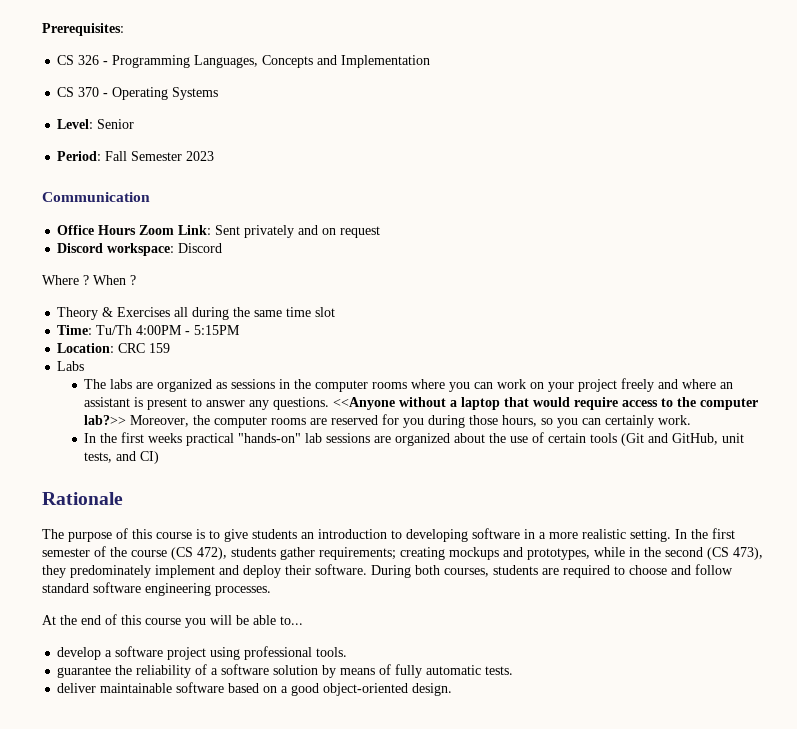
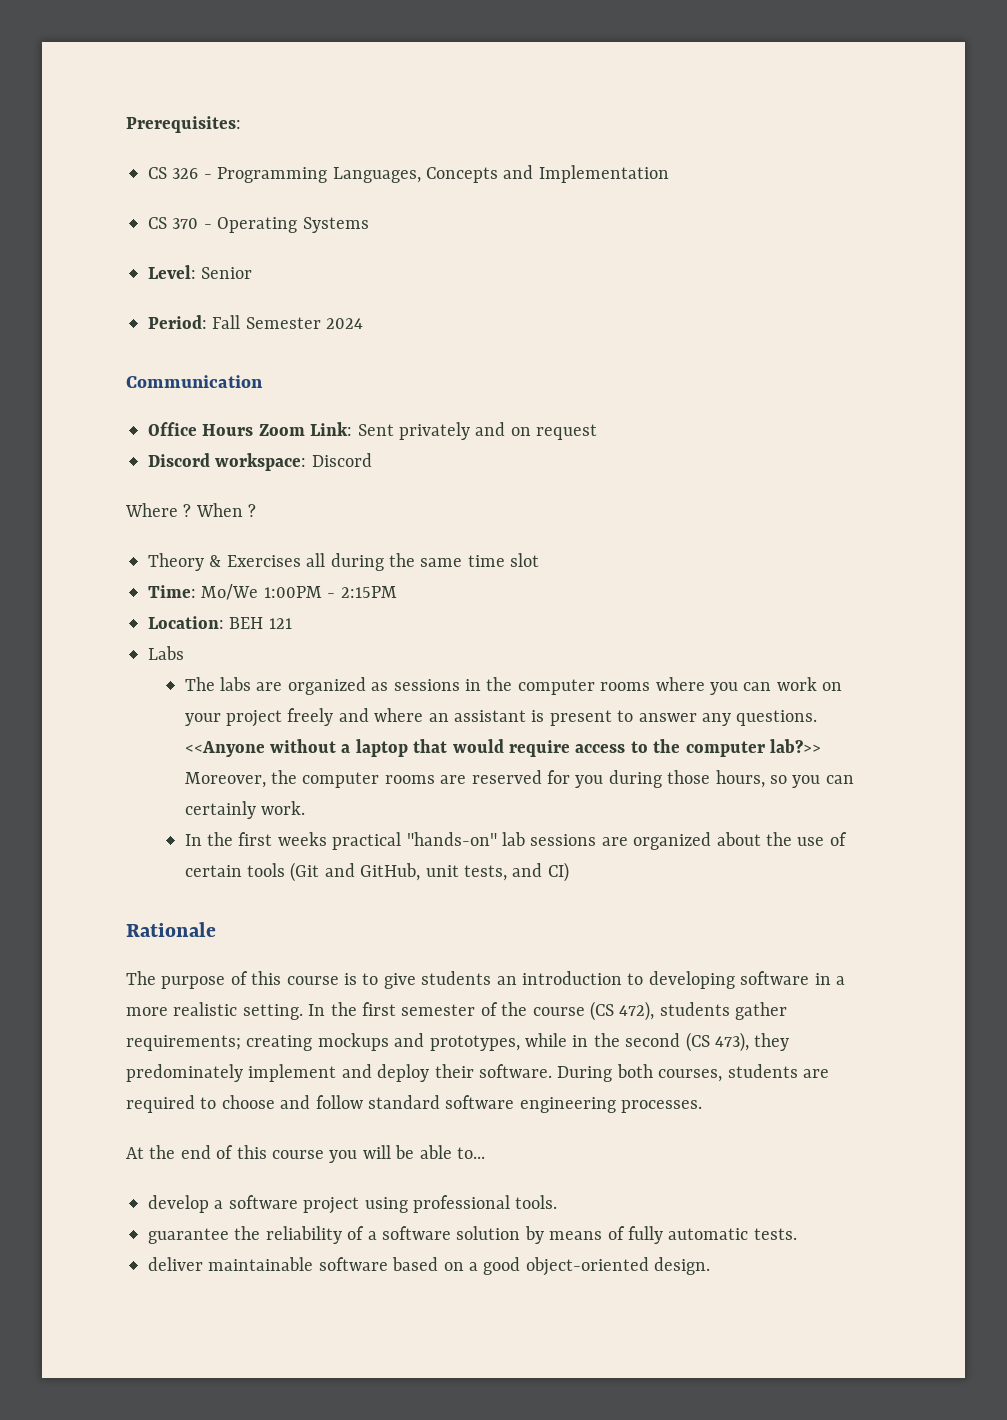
[186,151,215,161] 2023 -> [326,318,364,329] 2024
[96,325,241,335] Tu/Th 4:00PM - 5:15PM -> [201,584,397,600] Mo/We 1:00PM - 2:15PM
[118,343,171,353] CRC 159 -> [229,617,292,629] BEH 121

